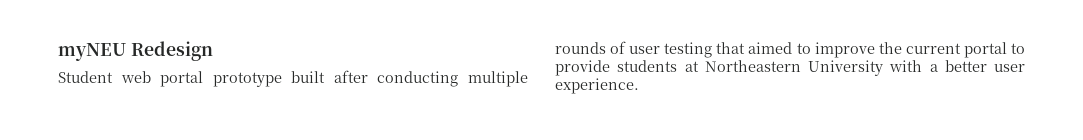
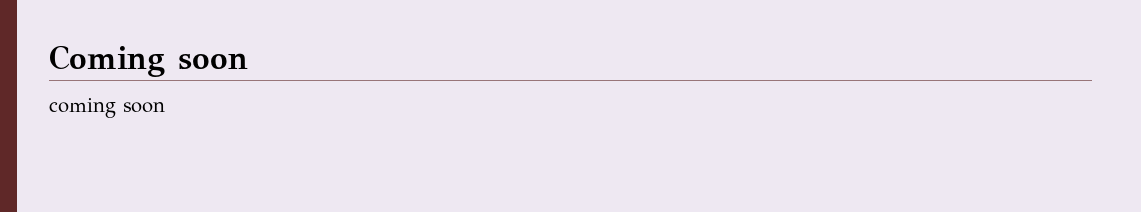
[58,41,213,61] [58,70,528,87] [555,41,1025,58] [555,60,1025,76] [555,78,639,94] myNEU Redesign // Student web portal prototype built after conducting multiple rounds of user testing that aimed to improve the current portal to provide students at Northeastern University with a better user experience. -> [49,45,248,77] [49,98,165,118] Coming soon // coming soon

